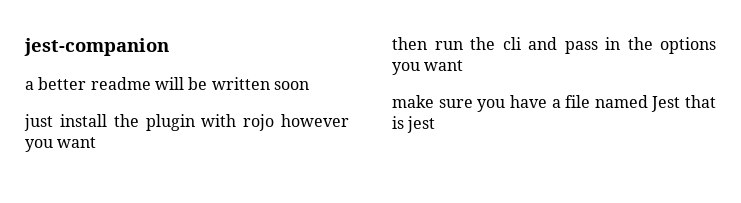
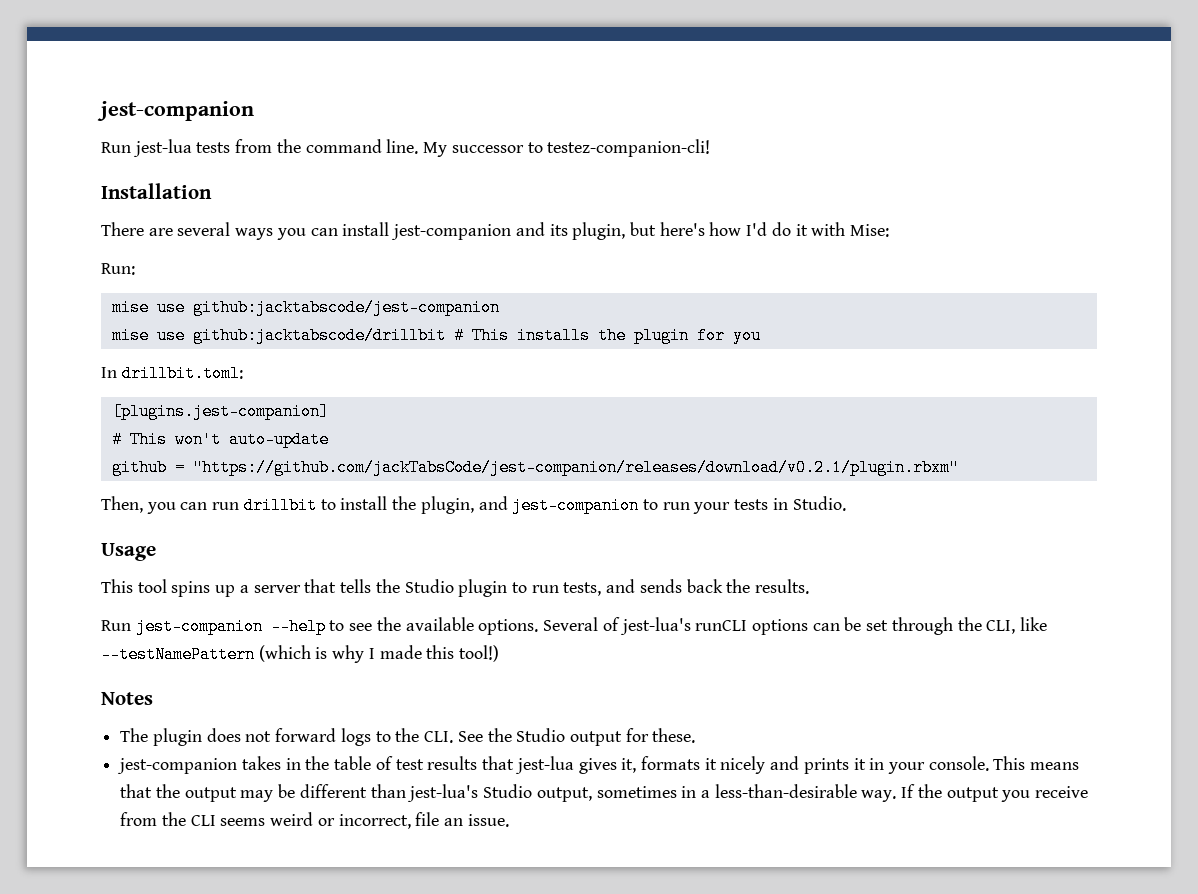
[25,77,309,90] [24,114,349,131] [25,137,97,152] [392,37,716,54] [392,60,464,75] [392,95,716,112] [392,116,436,133] a better readme will be written soon // just install the plugin with rojo however you want // then run the cli and pass in the options you want // make sure you have a file named Jest that is jest -> [101,139,711,157] [101,183,212,199] [101,222,890,240] [101,263,135,275] [111,299,500,316] [111,327,761,344] [101,365,243,382] [111,403,329,420] [111,431,329,448] [111,459,959,476] [101,496,846,514] [101,543,156,561] [101,579,810,597] [101,617,1048,635] [101,645,500,663] [101,692,153,705] [120,728,696,746] [117,756,1080,774] [120,784,1089,802] [120,812,509,829] Run jest-lua tests from the command line. My successor to testez-companion-cli! // Installation // There are several ways you can install jest-companion and its plugin, but here's how I'd do it with Mise: // Run: // mise use github:jacktabscode/jest-companion // mise use github:jacktabscode/drillbit # This installs the plugin for you // In drillbit.toml: // [plugins.jest-companion] // # This won't auto-update // github = "https://github.com/jackTabsCode/jest-companion/releases/download/v0.2.1/plugin.rbxm" // Then, you can run drillbit to install the plugin, and jest-companion to run your tests in Studio. // Usage // This tool spins up a server that tells the Studio plugin to run tests, and sends back the results. // Run jest-companion --help to see the available options. Several of jest-lua's runCLI options can be set through the CLI, like --testNamePattern (which is why I made this tool!) // Notes // The plugin does not forward logs to the CLI. See the Studio output for these. // jest-companion takes in the table of test results that jest-lua gives it, formats it nicely and prints it in your console. This means that the output may be different than jest-lua's Studio output, sometimes in a less-than-desirable way. If the output you receive from the CLI seems weird or incorrect, file an issue.

